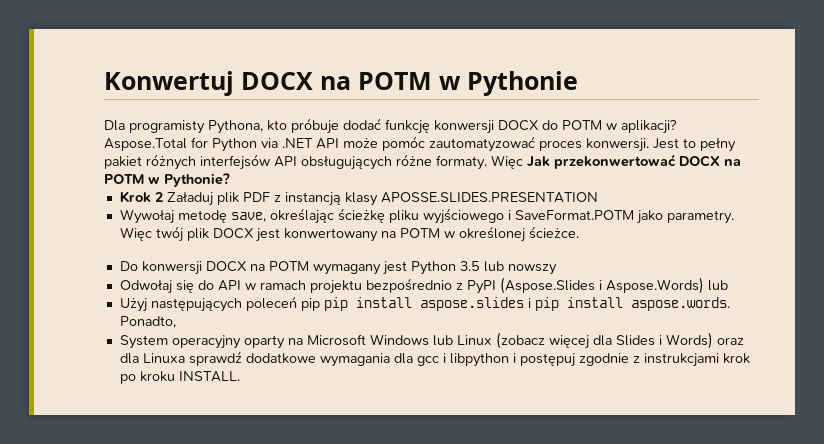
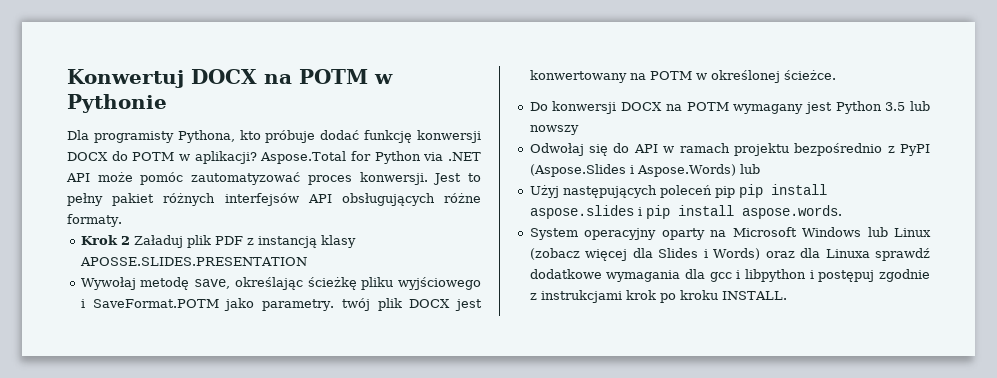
[491,154,741,169] [104,173,230,187] Więc Jak przekonwertować DOCX na POTM w Pythonie? -> (122, 220) none
[119,227,152,241] Więc -> (335, 305) none
[119,316,176,328] Ponadto, -> (842, 212) none

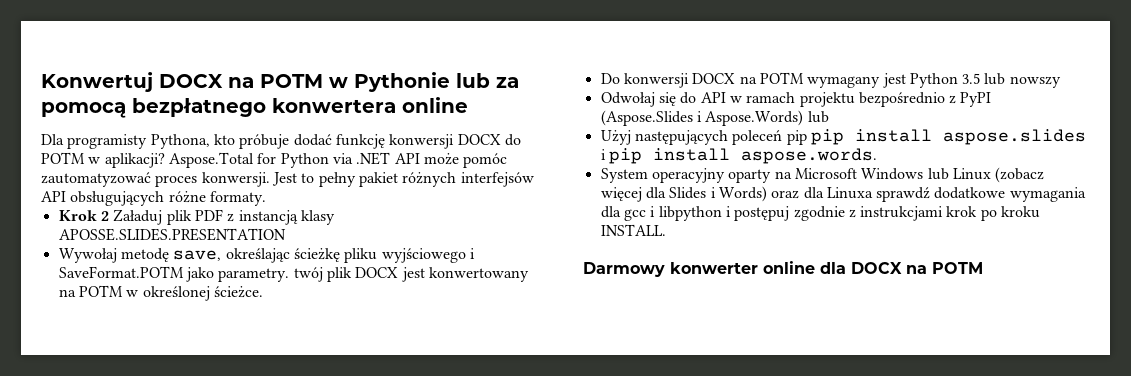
(167, 103) none -> [456,73,519,88] [41,97,468,118] lub za pomocą bezpłatnego konwertera online
(787, 295) none -> [583,261,983,277] // Darmowy konwerter online dla DOCX na POTM

